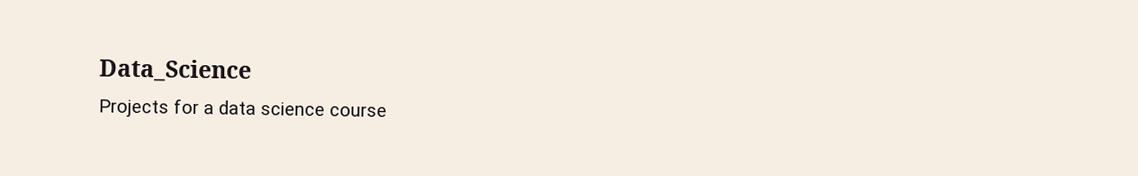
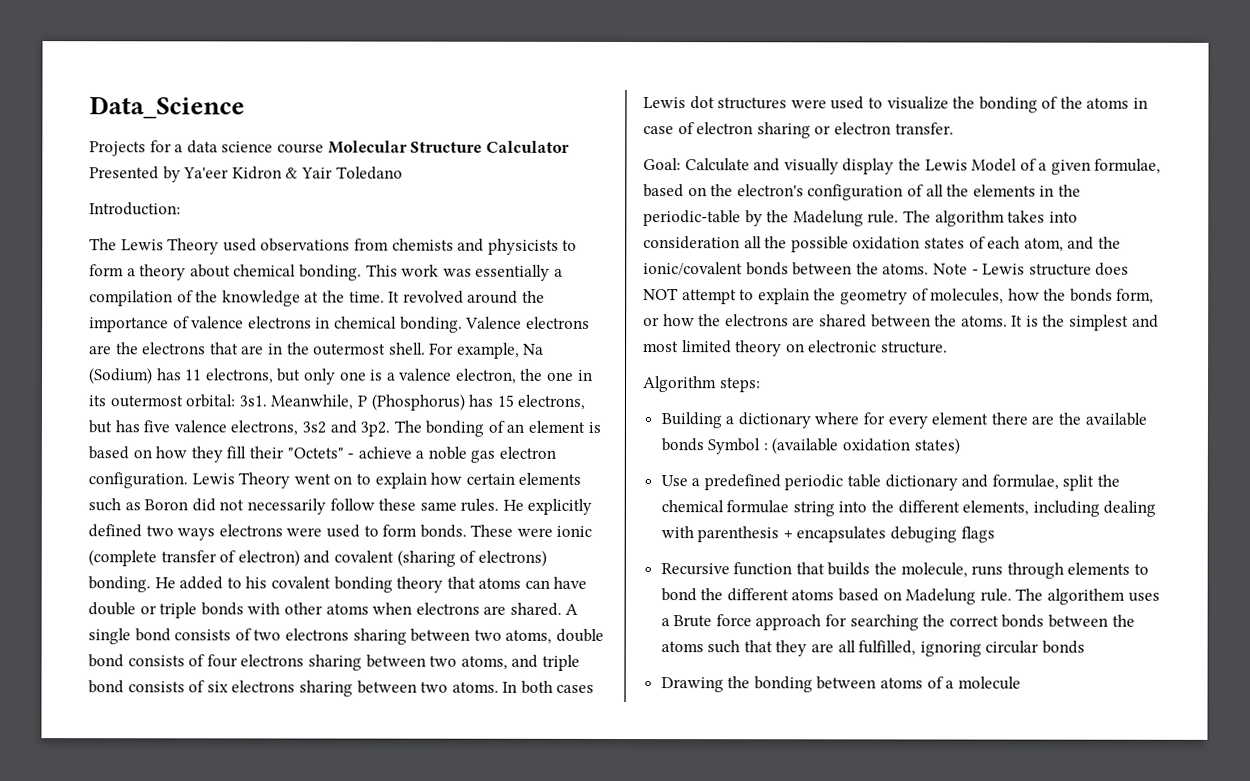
(387, 111) none -> [327,140,570,154] [89,166,403,183] [89,202,181,216] [89,238,578,255] [89,264,563,281] [89,290,545,307] [89,316,590,333] [89,342,545,359] [89,367,593,385] [88,393,586,411] [88,420,601,437] [88,446,557,463] [88,472,582,489] [88,498,593,515] [88,524,593,541] [88,549,547,567] [88,576,588,593] [88,602,579,619] [88,628,604,645] [88,654,580,671] [88,680,595,697] [643,96,1149,113] [643,122,954,139] [643,158,1162,175] [643,184,1081,201] [643,210,1078,227] [643,236,1121,253] [643,262,1130,276] [643,288,1155,305] [643,314,1159,331] [643,340,948,357] [642,376,761,393] [660,412,1147,429] [660,437,960,455] [660,474,1121,491] [660,500,1157,517] [660,526,995,543] [660,562,1150,579] [660,588,1160,605] [660,614,1135,631] [660,640,1086,657] [660,676,1021,693] Molecular Structure Calculator Presented by Ya'eer Kidron & Yair Toledano // Introduction: // The Lewis Theory used observations from chemists and physicists to form a theory about chemical bonding. This work was essentially a compilation of the knowledge at the time. It revolved around the importance of valence electrons in chemical bonding. Valence electrons are the electrons that are in the outermost shell. For example, Na (Sodium) has 11 electrons, but only one is a valence electron, the one in its outermost orbital: 3s1. Meanwhile, P (Phosphorus) has 15 electrons, but has five valence electrons, 3s2 and 3p2. The bonding of an element is based on how they fill their "Octets" - achieve a noble gas electron configuration. Lewis Theory went on to explain how certain elements such as Boron did not necessarily follow these same rules. He explicitly defined two ways electrons were used to form bonds. These were ionic (complete transfer of electron) and covalent (sharing of electrons) bonding. He added to his covalent bonding theory that atoms can have double or triple bonds with other atoms when electrons are shared. A single bond consists of two electrons sharing between two atoms, double bond consists of four electrons sharing between two atoms, and triple bond consists of six electrons sharing between two atoms. In both cases Lewis dot structures were used to visualize the bonding of the atoms in case of electron sharing or electron transfer. // Goal: Calculate and visually display the Lewis Model of a given formulae, based on the electron's configuration of all the elements in the periodic-table by the Madelung rule. The algorithm takes into consideration all the possible oxidation states of each atom, and the ionic/covalent bonds between the atoms. Note - Lewis structure does NOT attempt to explain the geometry of molecules, how the bonds form, or how the electrons are shared between the atoms. It is the simplest and most limited theory on electronic structure. // Algorithm steps: // Building a dictionary where for every element there are the available bonds Symbol : (available oxidation states) // Use a predefined periodic table dictionary and formulae, split the chemical formulae string into the different elements, including dealing with parenthesis + encapsulates debuging flags // Recursive function that builds the molecule, runs through elements to bond the different atoms based on Madelung rule. The algorithem uses a Brute force approach for searching the correct bonds between the atoms such that they are all fulfilled, ignoring circular bonds // Drawing the bonding between atoms of a molecule

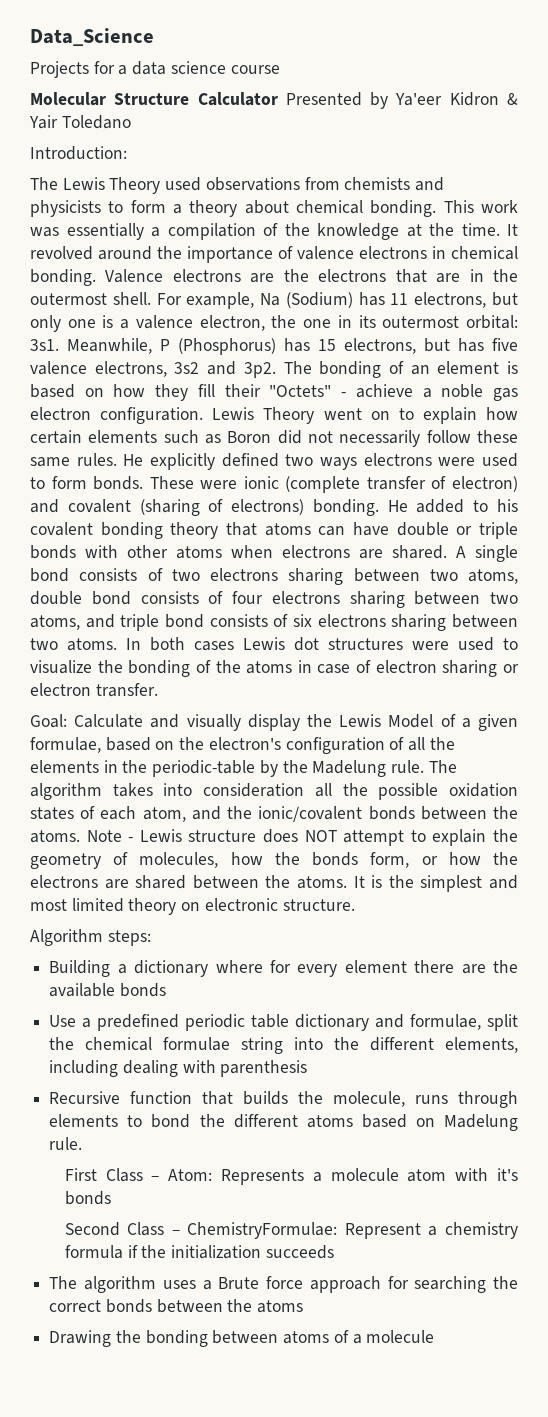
(324, 148) none -> (280, 69) //
[707,437,960,455] Symbol : (available oxidation states) -> (166, 990) none
[782,526,995,543] + encapsulates debuging flags -> (308, 1068) none
[1015,588,1126,605] The algorithem -> [64,1168,519,1185] [64,1191,111,1205] [64,1222,518,1239] [64,1245,334,1259] [49,1276,156,1293] // First Class – Atom: Represents a molecule atom with it's bonds // Second Class – ChemistryFormulae: Represent a chemistry formula if the initialization succeeds // The algorithm
[707,640,1086,657] such that they are all fulfilled, ignoring circular bonds -> (304, 1306) none

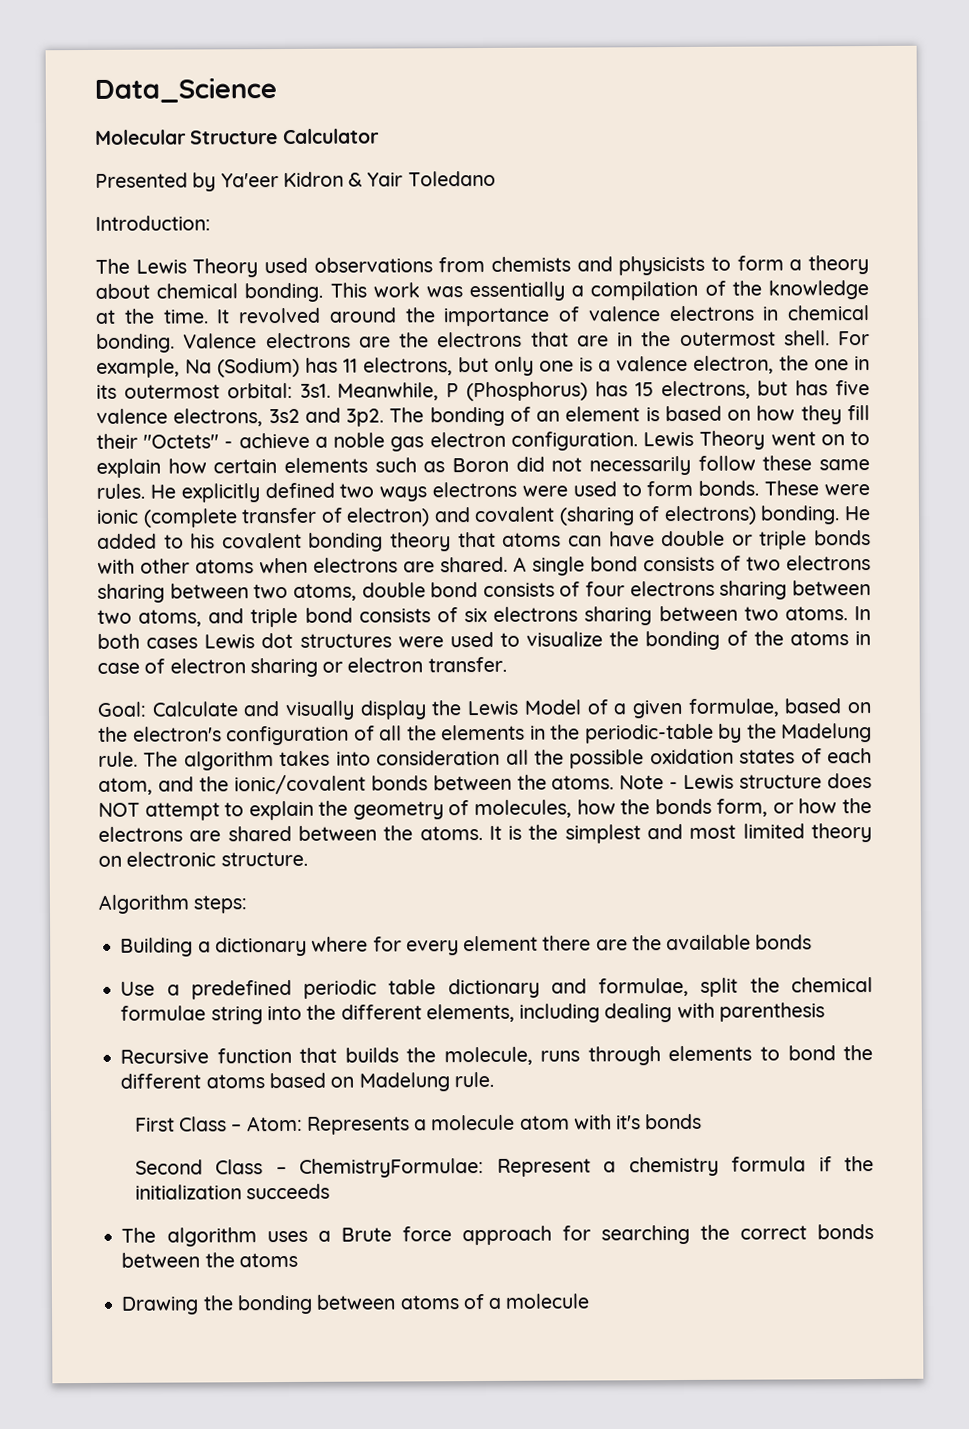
[30,61,280,78] // Projects for a data science course -> (277, 90) none
(278, 99) none -> (380, 136) //

